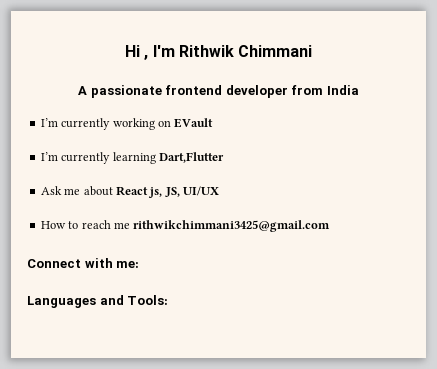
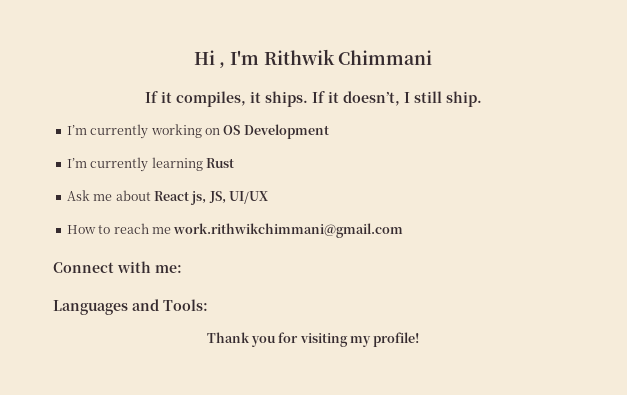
[78,85,359,98] A passionate frontend developer from India -> [144,91,482,107] If it compiles, it ships. If it doesn’t, I still ship.
[174,118,214,128] EVault -> [223,124,329,139] OS Development
[158,152,224,163] Dart,Flutter -> [205,158,234,168] Rust
[133,220,331,232] rithwikchimmani3425@gmail.com -> [173,223,404,238] work.rithwikchimmani@gmail.com
(169, 300) none -> [206,332,420,347] // Thank you for visiting my profile!

